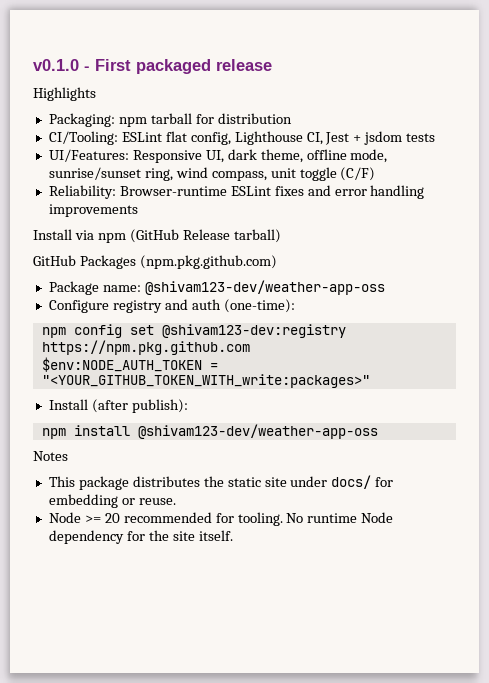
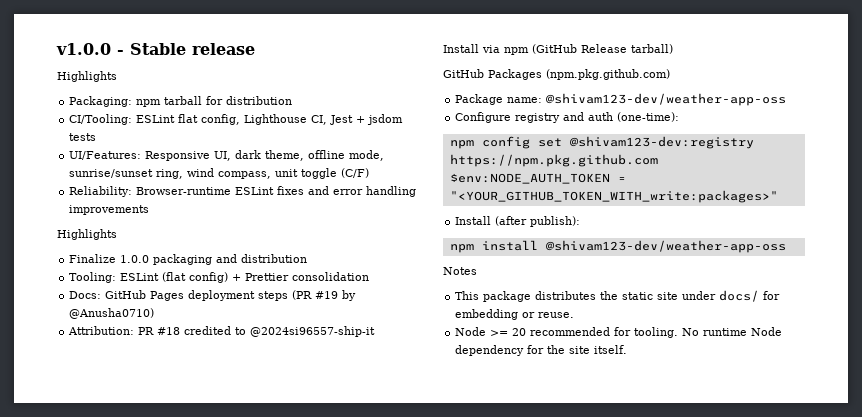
[33,59,211,74] v0.1.0 - First packaged -> [56,43,186,55] v1.0.0 - Stable
(138, 210) none -> [57,229,117,240] [69,254,308,265] [69,272,370,283] [69,290,357,301] [69,308,155,319] [68,326,376,337] // Highlights // Finalize 1.0.0 packaging and distribution // Tooling: ESLint (flat config) + Prettier consolidation // Docs: GitHub Pages deployment steps (PR #19 by @Anusha0710) // Attribution: PR #18 credited to @2024si96557-ship-it

